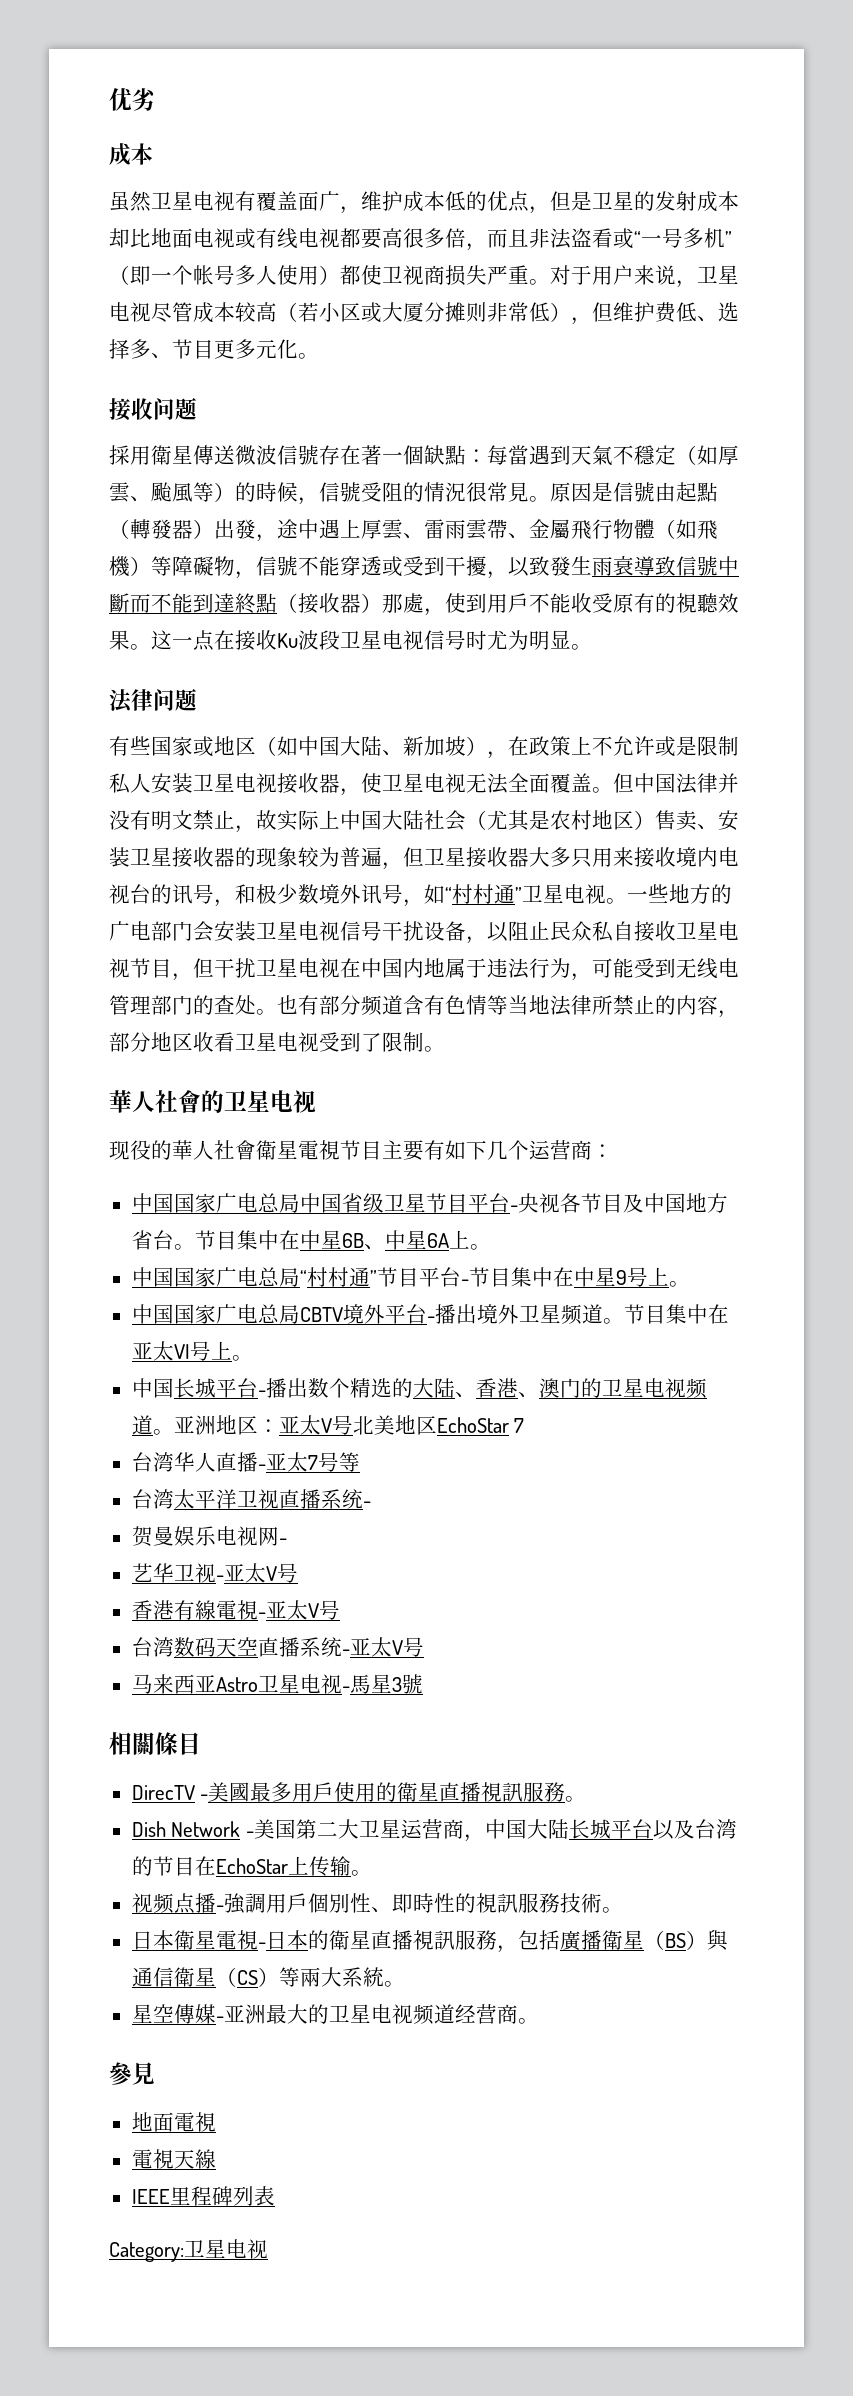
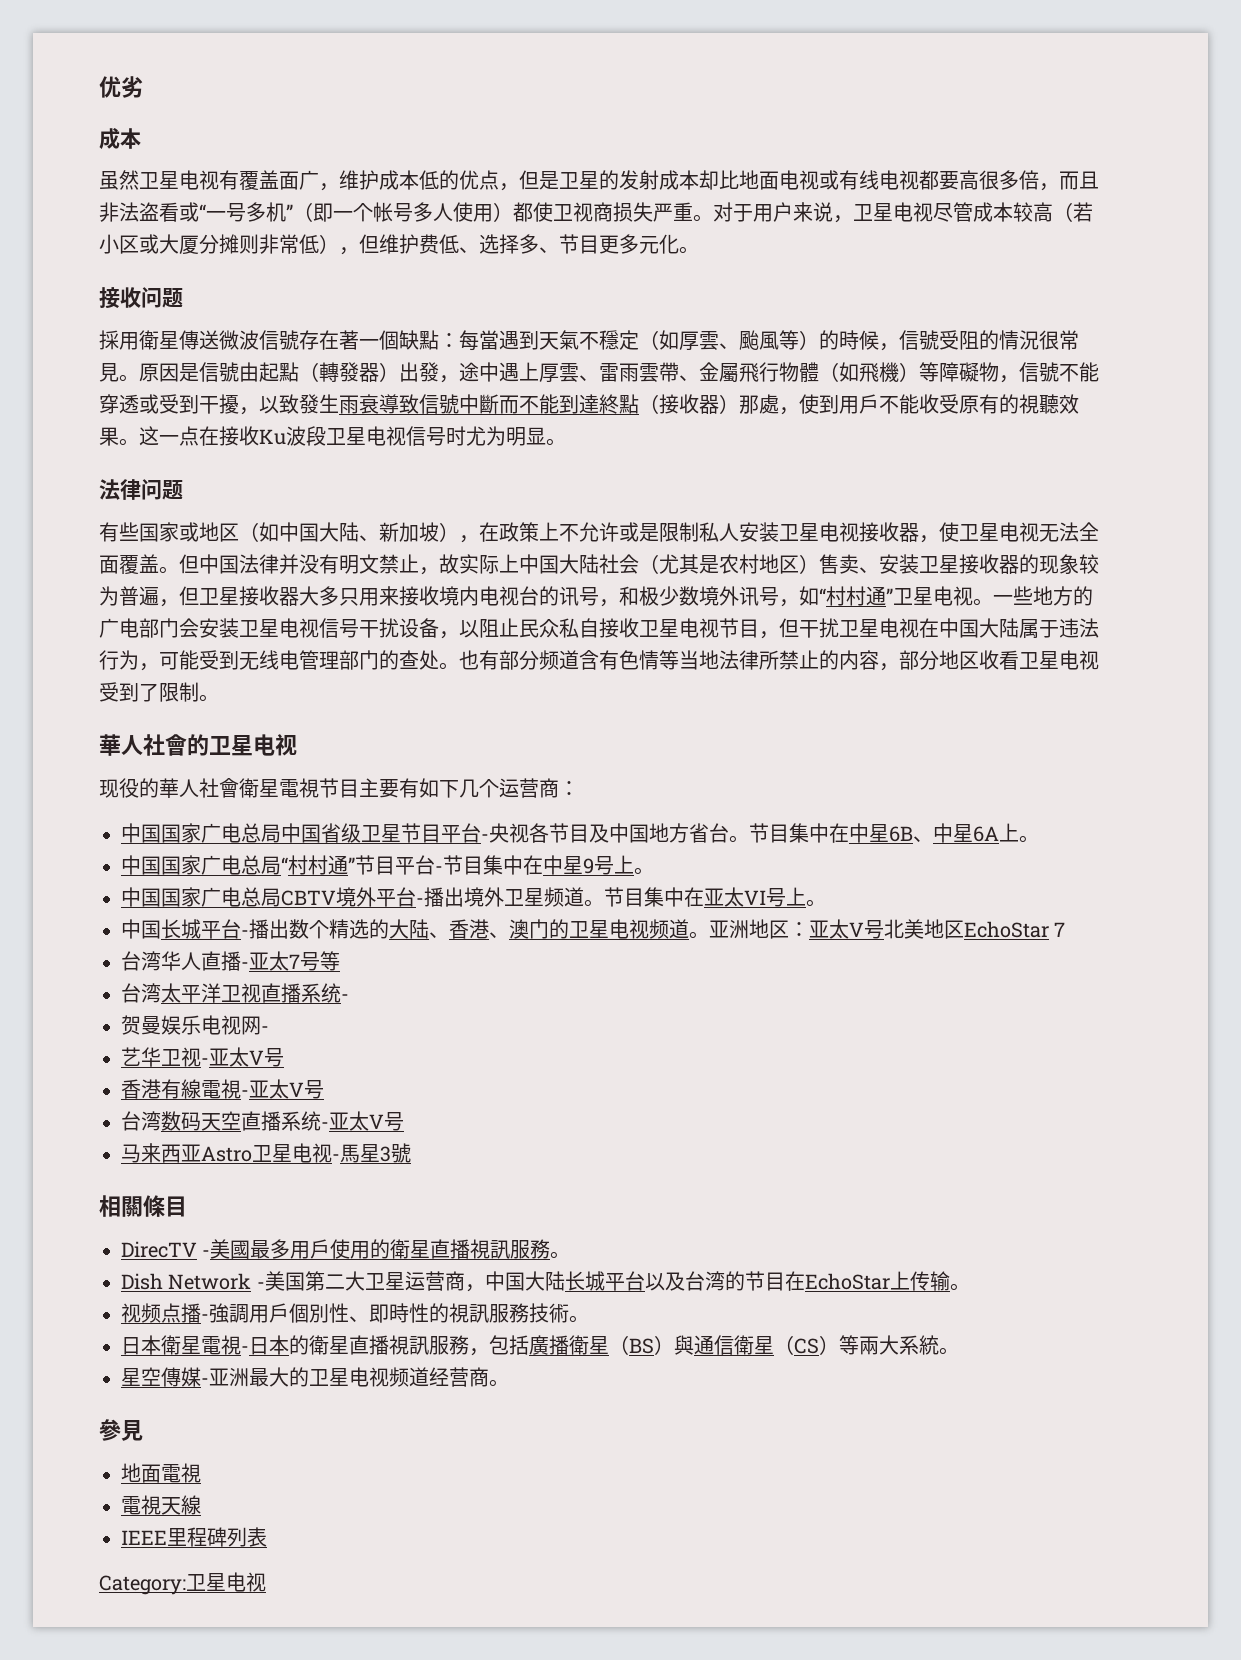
[403,958,445,978] 内地 -> [979,618,1019,638] 大陆

